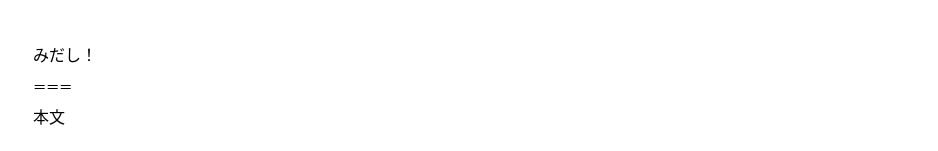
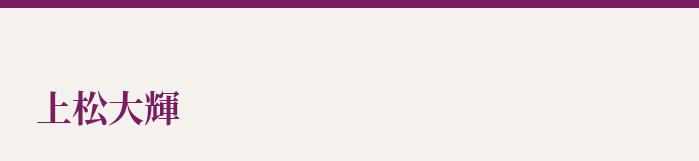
[33,48,97,63] [33,85,72,92] [33,109,65,125] みだし！ // === // 本文 -> [36,90,180,128] 上松大輝

